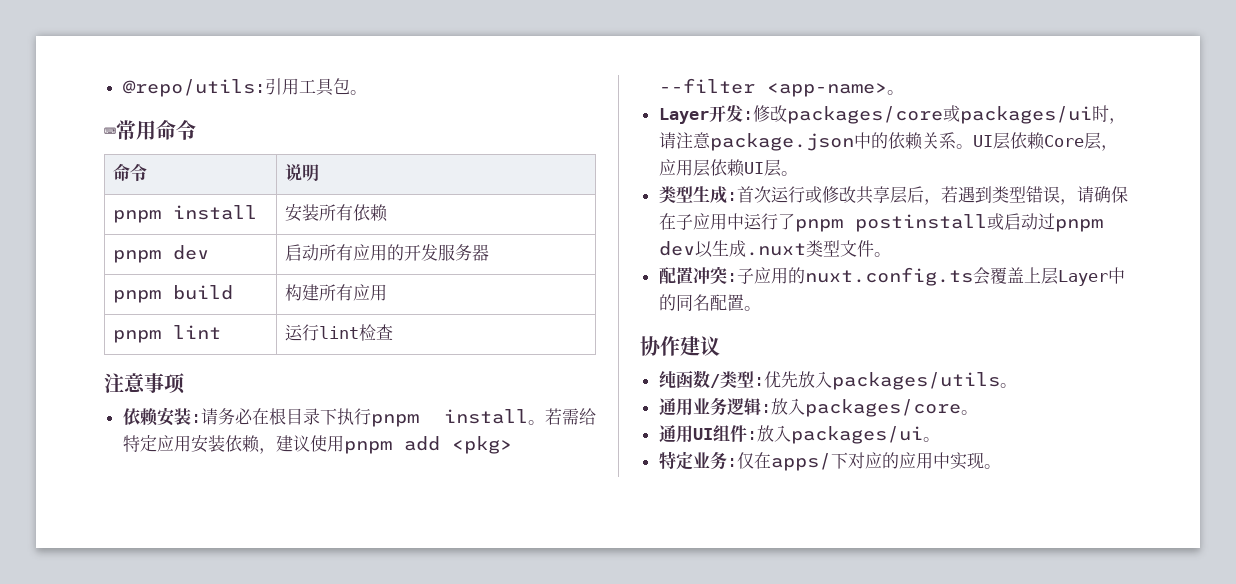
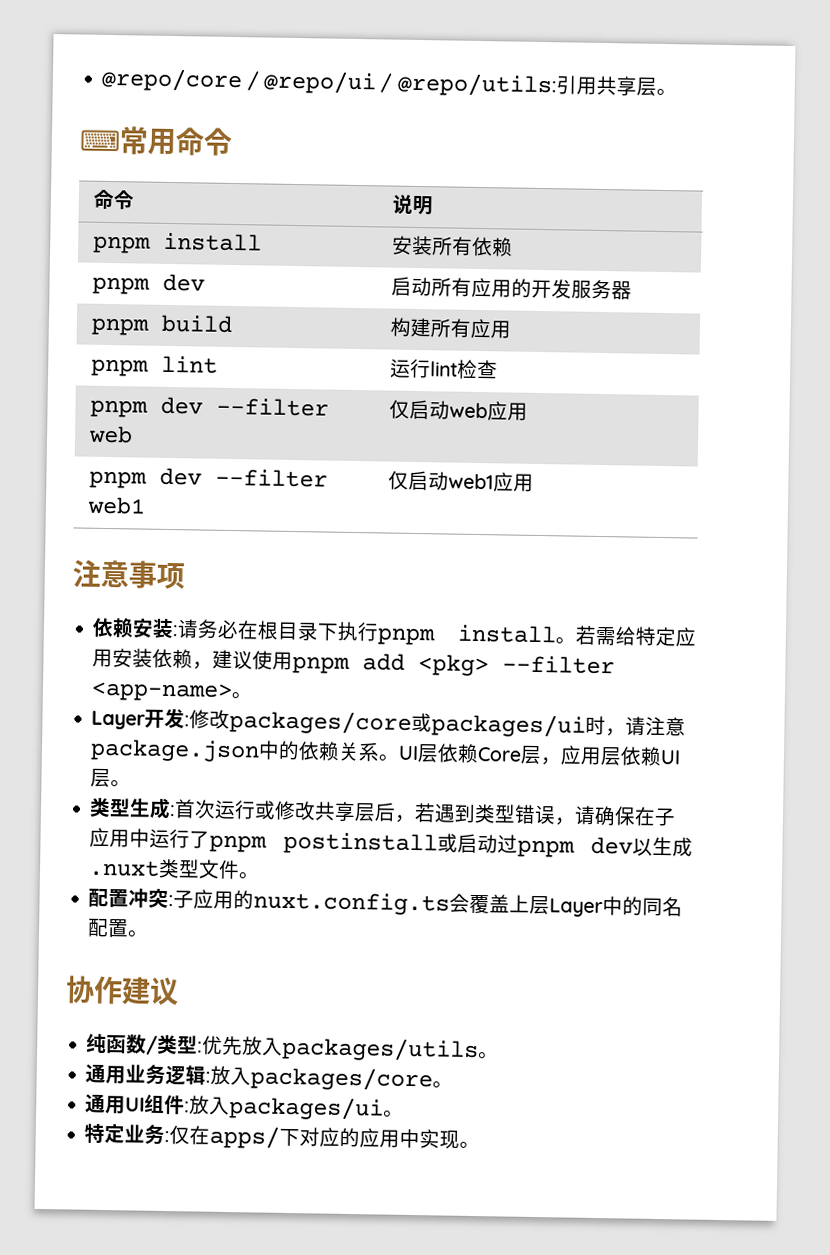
(122, 88) none -> [101,67,393,95] @repo/core / @repo/ui /
[298,78,350,96] 工具包 -> [595,75,657,97] 共享层
(393, 332) none -> [90,396,330,418] [88,425,134,444] [389,399,529,421] [89,467,329,489] [87,496,147,515] [388,470,535,492] // pnpm dev --filter web | 仅启动web应用 // pnpm dev --filter web1 | 仅启动web1应用

